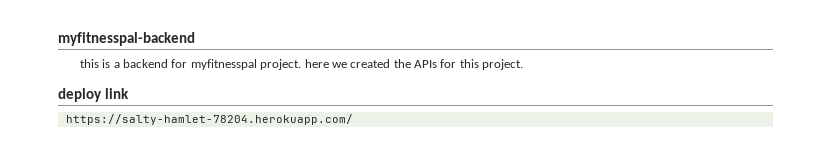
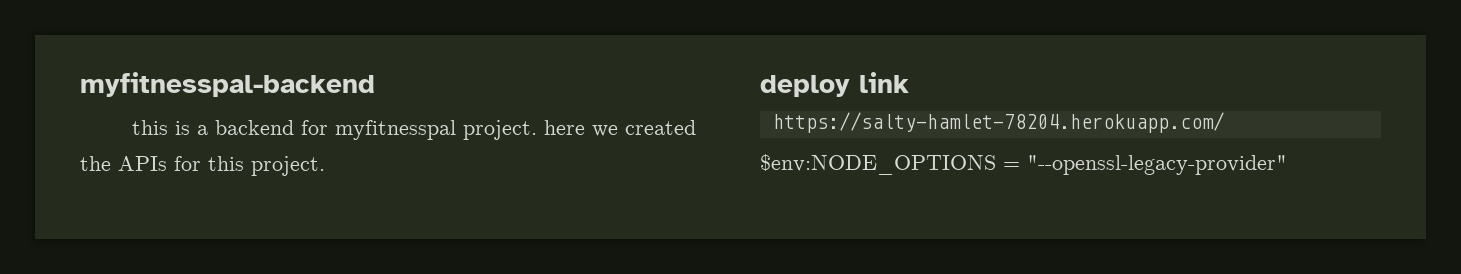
(353, 119) none -> [760,154,1287,175] // $env:NODE_OPTIONS = "--openssl-legacy-provider"

